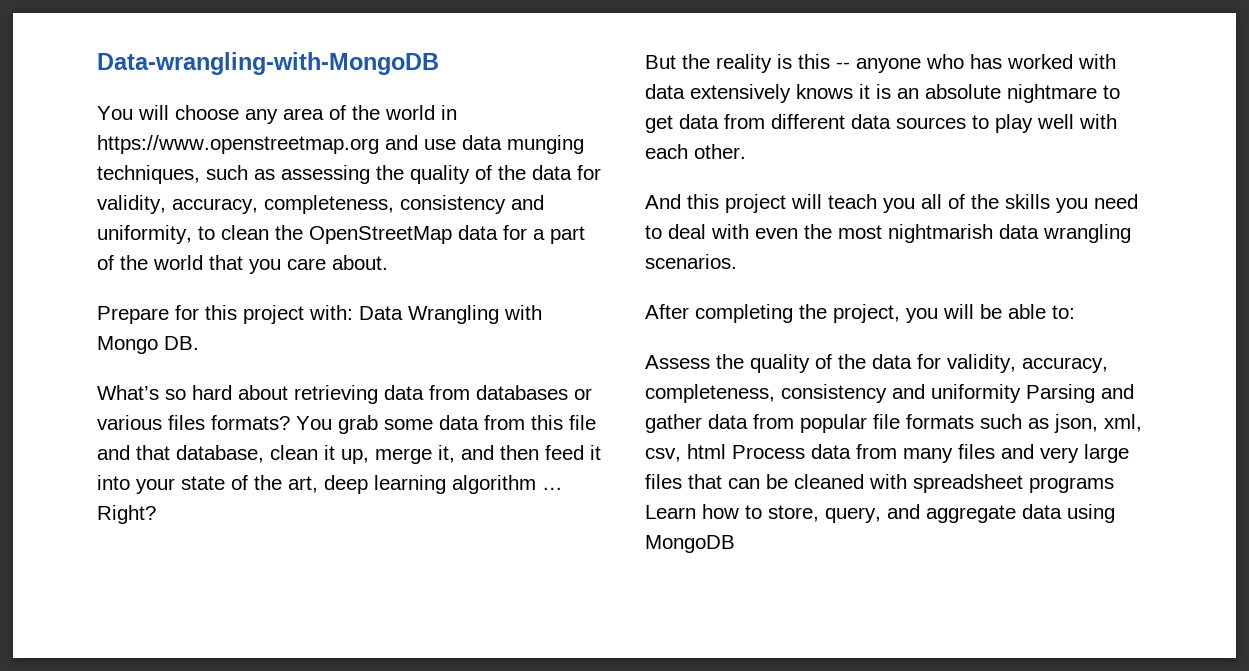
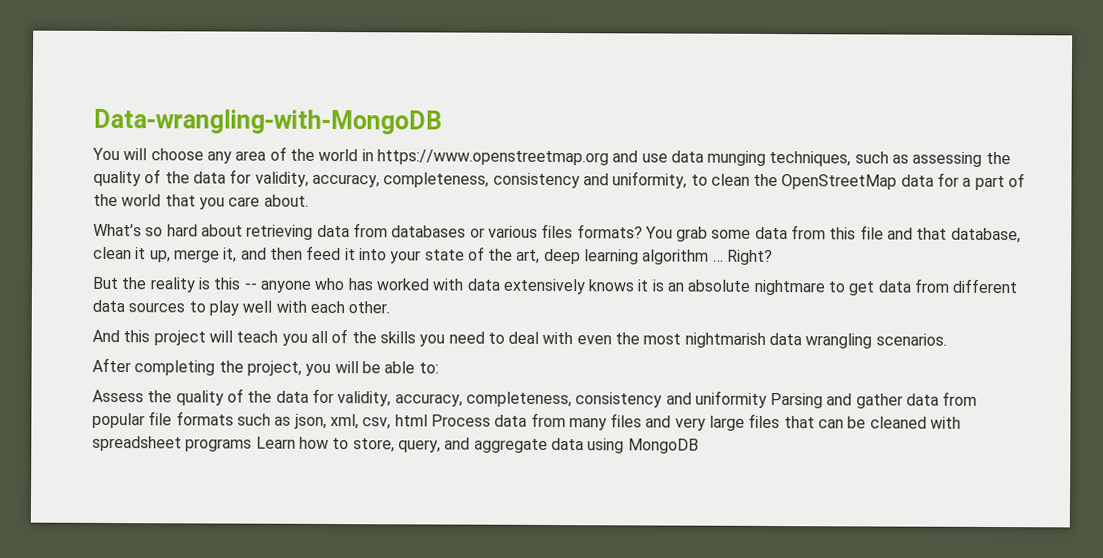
[97,305,542,324] [97,336,199,354] // Prepare for this project with: Data Wrangling with Mongo DB. -> (309, 200) none

